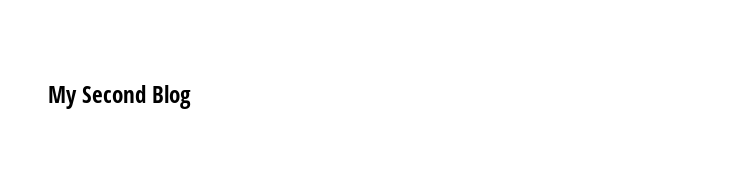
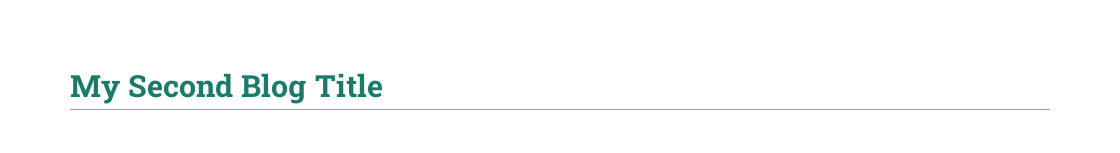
(192, 97) none -> [314,73,383,98] Title

